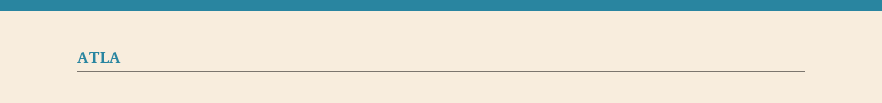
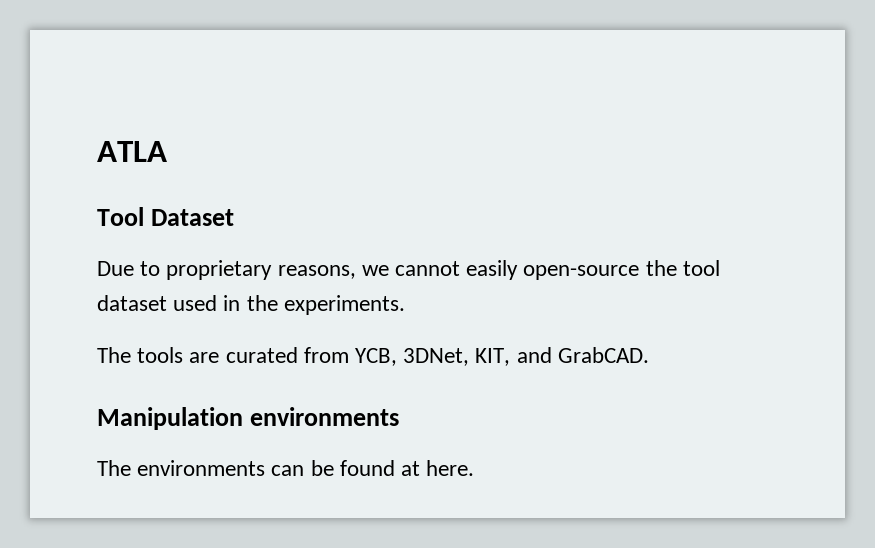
(121, 57) none -> [97,207,235,226] [97,260,720,280] [97,295,405,315] [97,347,649,366] [97,407,400,430] [97,460,475,476] // Tool Dataset // Due to proprietary reasons, we cannot easily open-source the tool dataset used in the experiments. // The tools are curated from YCB, 3DNet, KIT, and GrabCAD. // Manipulation environments // The environments can be found at here.

